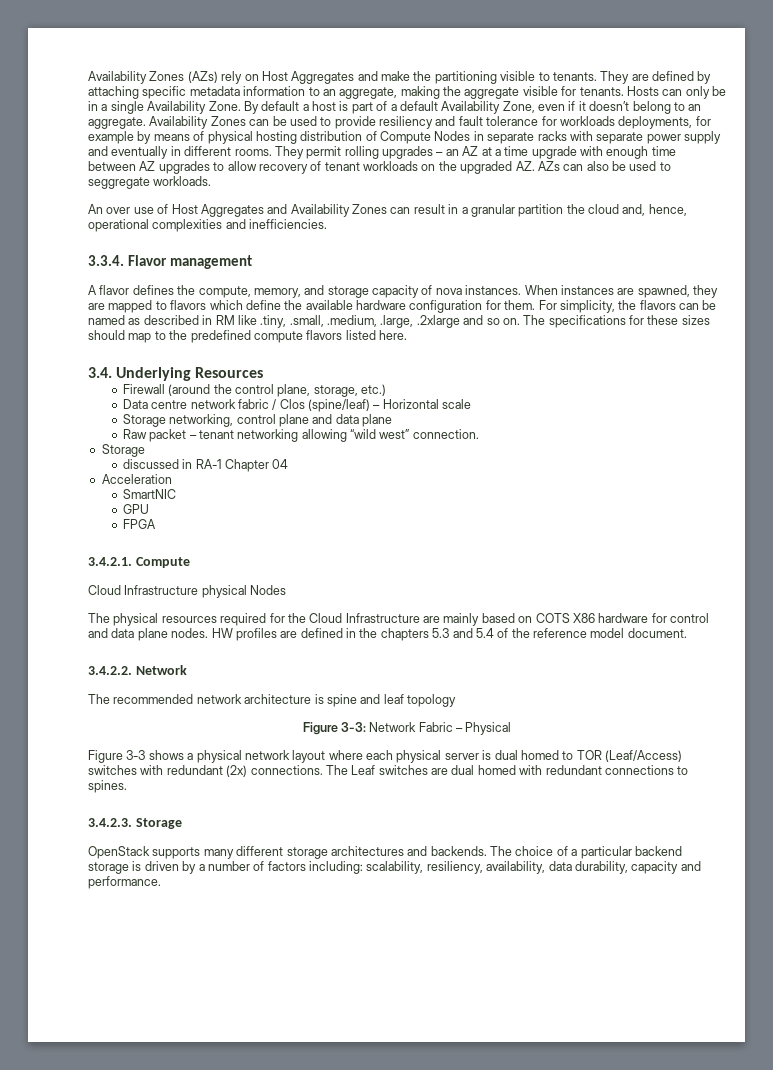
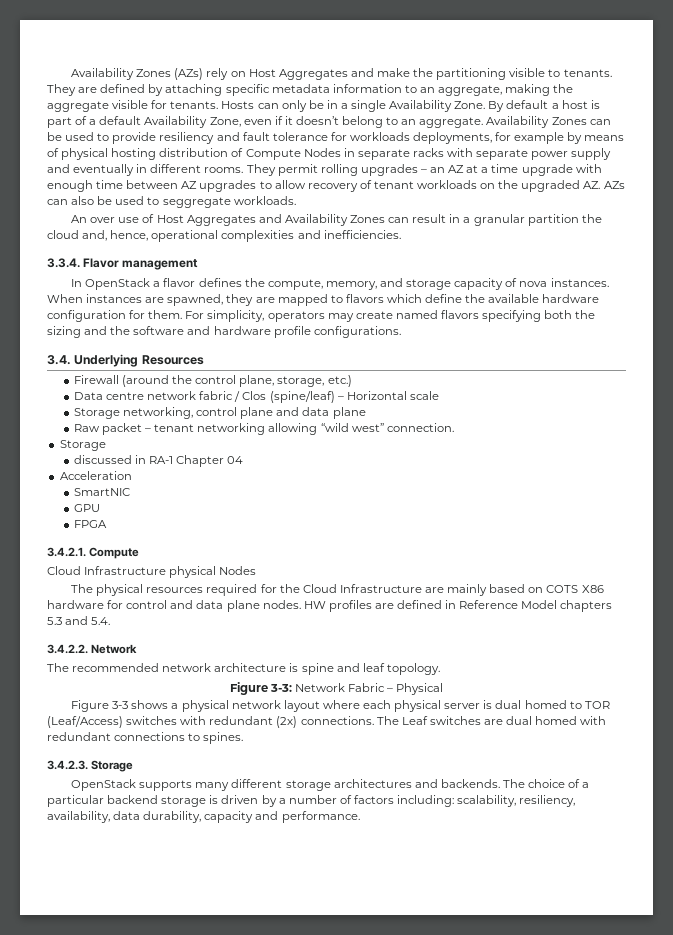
[88,285,97,295] A -> [71,278,161,290] In OpenStack a
[618,300,717,310] [88,315,710,328] [88,330,407,343] the flavors can be named as described in RM like .tiny, .small, .medium, .large, .2xlarge and so on. The specifications for these sizes should map to the predefined compute flavors listed here. -> [267,310,596,322] [47,326,401,338] operators may create named flavors specifying both the sizing and the software and hardware profile configurations.
[359,628,378,638] the -> [459,600,558,609] Reference Model
[475,628,687,638] 5.4 of the reference model document. -> [91,617,111,625] 5.4.
[407,694,456,707] topology -> [386,663,440,675] topology.

